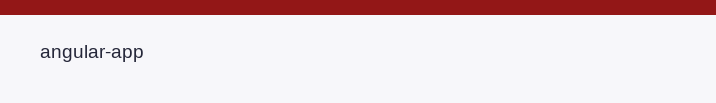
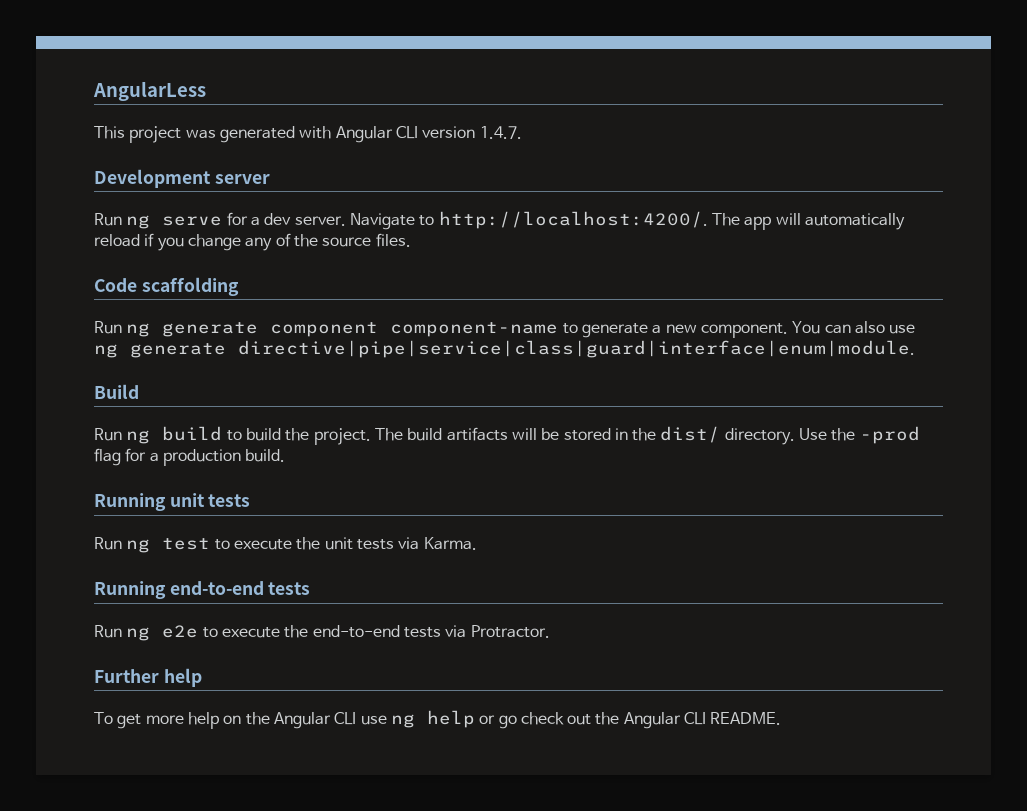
[40,45,144,62] angular-app -> [93,81,206,101] [94,126,522,143] [94,169,270,188] [94,211,905,230] [94,233,411,251] [94,277,239,296] [94,321,916,338] [94,340,915,358] [94,384,139,399] [94,426,920,445] [94,448,286,466] [94,493,251,511] [94,537,477,553] [94,581,311,599] [94,625,550,641] [94,668,202,687] [94,710,782,729] AngularLess // This project was generated with Angular CLI version 1.4.7. // Development server // Run ng serve for a dev server. Navigate to http://localhost:4200/. The app will automatically reload if you change any of the source files. // Code scaffolding // Run ng generate component component-name to generate a new component. You can also use ng generate directive|pipe|service|class|guard|interface|enum|module. // Build // Run ng build to build the project. The build artifacts will be stored in the dist/ directory. Use the -prod flag for a production build. // Running unit tests // Run ng test to execute the unit tests via Karma. // Running end-to-end tests // Run ng e2e to execute the end-to-end tests via Protractor. // Further help // To get more help on the Angular CLI use ng help or go check out the Angular CLI README.

